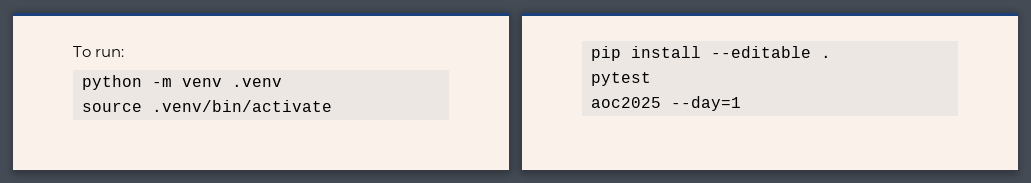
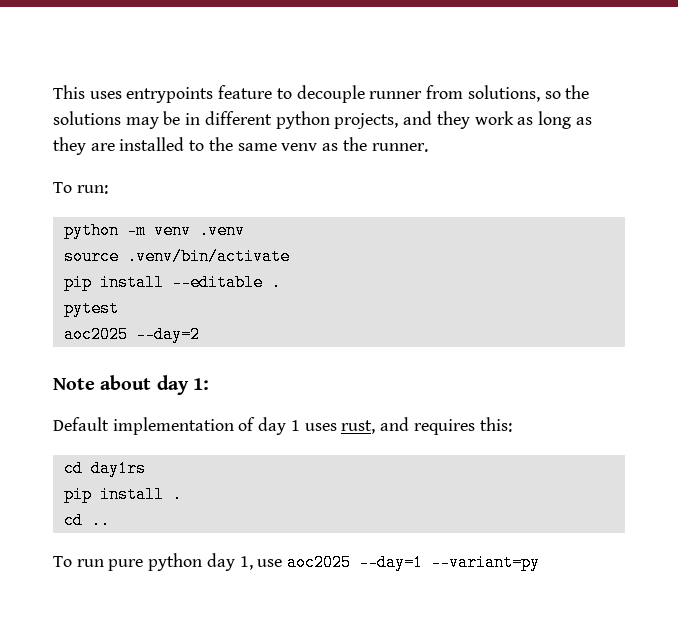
(73, 51) none -> [53,85,590,103] [53,111,592,129] [53,137,428,155] This uses entrypoints feature to decouple runner from solutions, so the solutions may be in different python projects, and they work as long as they are installed to the same venv as the runner. //
[671,96,741,111] --day=1 -> [135,326,200,343] [53,375,209,395] [53,417,512,435] [63,460,146,477] [63,486,182,503] [63,512,110,529] [53,553,541,571] --day=2 // Note about day 1: // Default implementation of day 1 uses rust, and requires this: // cd day1rs // pip install . // cd .. // To run pure python day 1, use aoc2025 --day=1 --variant=py

